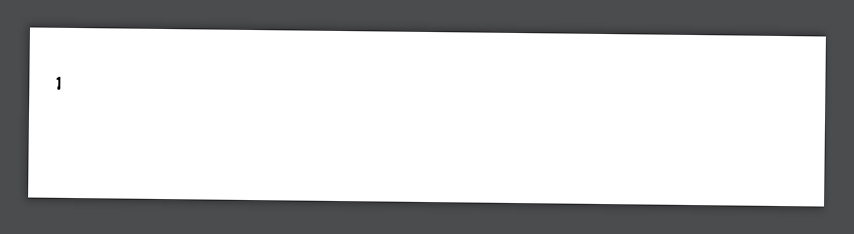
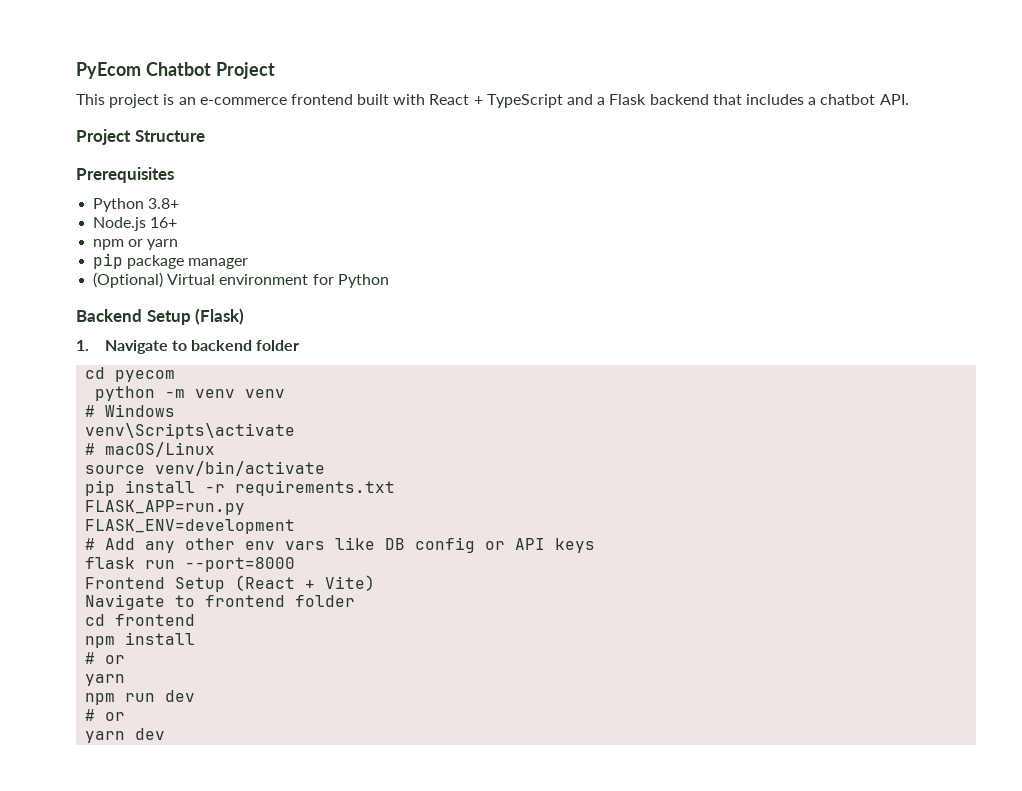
[54,76,63,90] 1 -> [76,62,275,79] [76,94,909,108] [76,129,205,145] [76,167,174,183] [93,198,180,212] [93,217,178,231] [93,239,179,250] [93,253,249,269] [93,272,389,288] [76,308,245,325] [76,340,300,354] [85,367,176,382] [95,386,286,401] [85,404,176,417] [85,423,296,439] [85,442,216,457] [85,461,326,476] [85,480,396,496] [85,500,246,515] [85,519,296,534] [85,537,596,553] [85,557,296,572] [85,575,376,592] [85,594,356,610] [85,614,196,626] [85,632,196,648] [85,652,126,664] [85,674,126,686] [85,690,196,705] [85,709,126,721] [85,728,166,743] PyEcom Chatbot Project // This project is an e-commerce frontend built with React + TypeScript and a Flask backend that includes a chatbot API. // Project Structure // Prerequisites // Python 3.8+ // Node.js 16+ // npm or yarn // pip package manager // (Optional) Virtual environment for Python // Backend Setup (Flask) // 1. Navigate to backend folder // cd pyecom // python -m venv venv // # Windows // venv\Scripts\activate // # macOS/Linux // source venv/bin/activate // pip install -r requirements.txt // FLASK_APP=run.py // FLASK_ENV=development // # Add any other env vars like DB config or API keys // flask run --port=8000 // Frontend Setup (React + Vite) // Navigate to frontend folder // cd frontend // npm install // # or // yarn // npm run dev // # or // yarn dev

